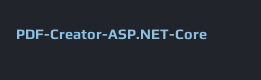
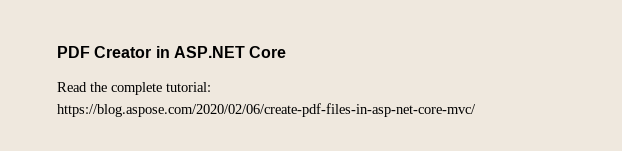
[16,29,207,40] PDF-Creator-ASP.NET-Core -> [57,46,287,58] [57,82,211,95] [57,103,476,117] PDF Creator in ASP.NET Core // Read the complete tutorial: https://blog.aspose.com/2020/02/06/create-pdf-files-in-asp-net-core-mvc/

